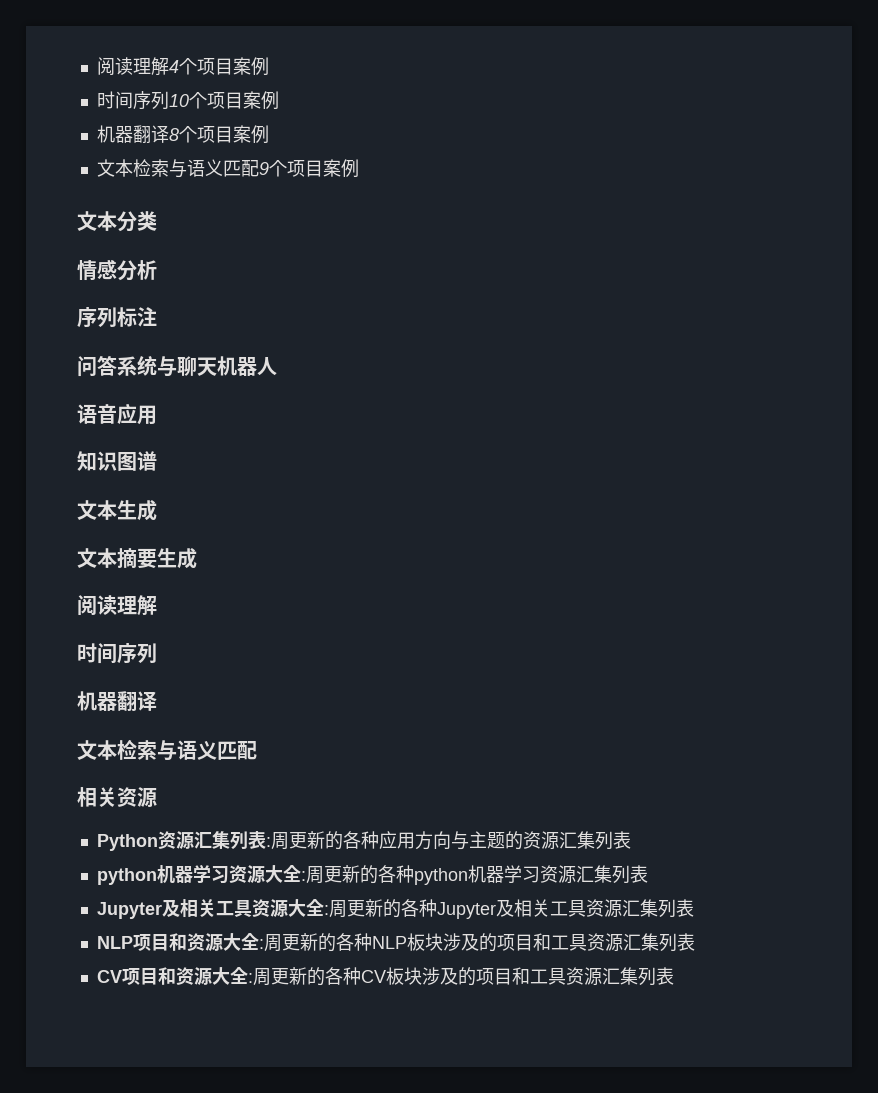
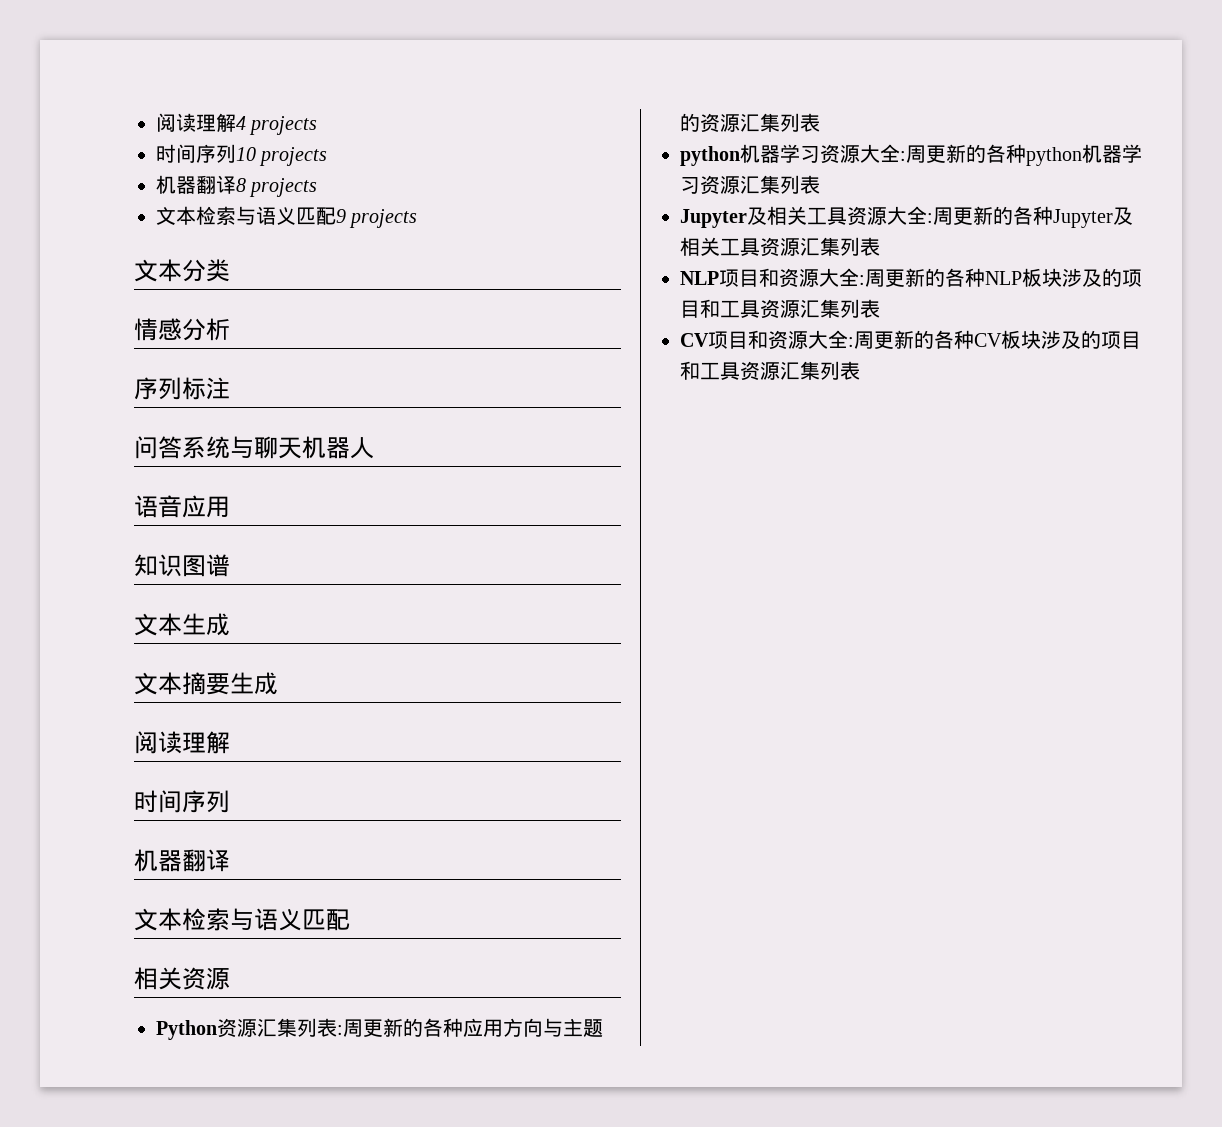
[178,57,269,76] 个项目案例 -> [249,116,318,135] projects
[188,91,279,110] 个项目案例 -> [259,147,328,166] projects
[178,125,269,144] 个项目案例 -> [249,178,318,197] projects
[268,159,359,178] 个项目案例 -> [349,209,418,228] projects

